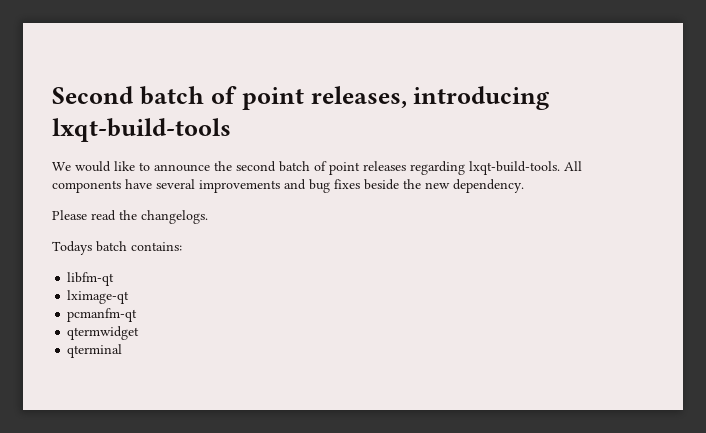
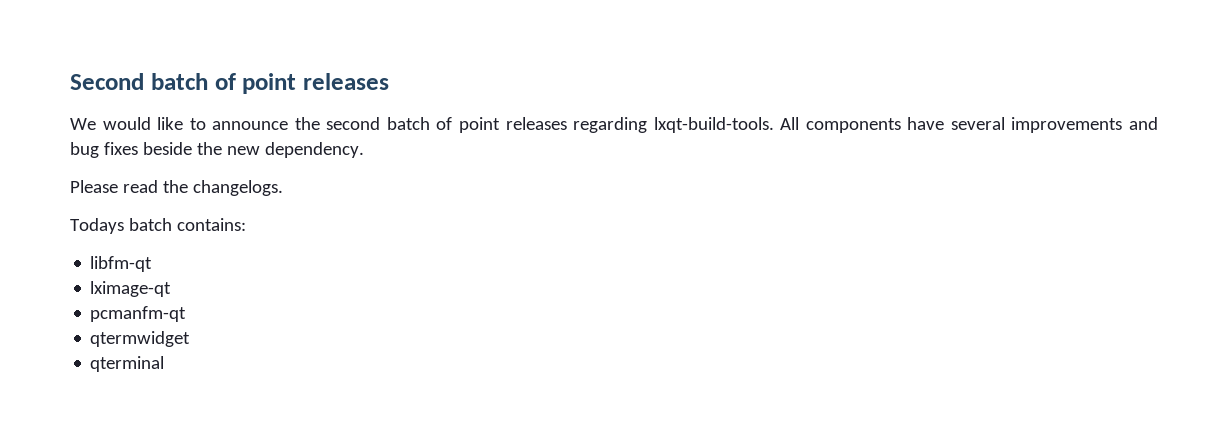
[310,86,551,110] [52,118,231,142] releases, introducing lxqt-build-tools -> [303,73,389,90] releases

